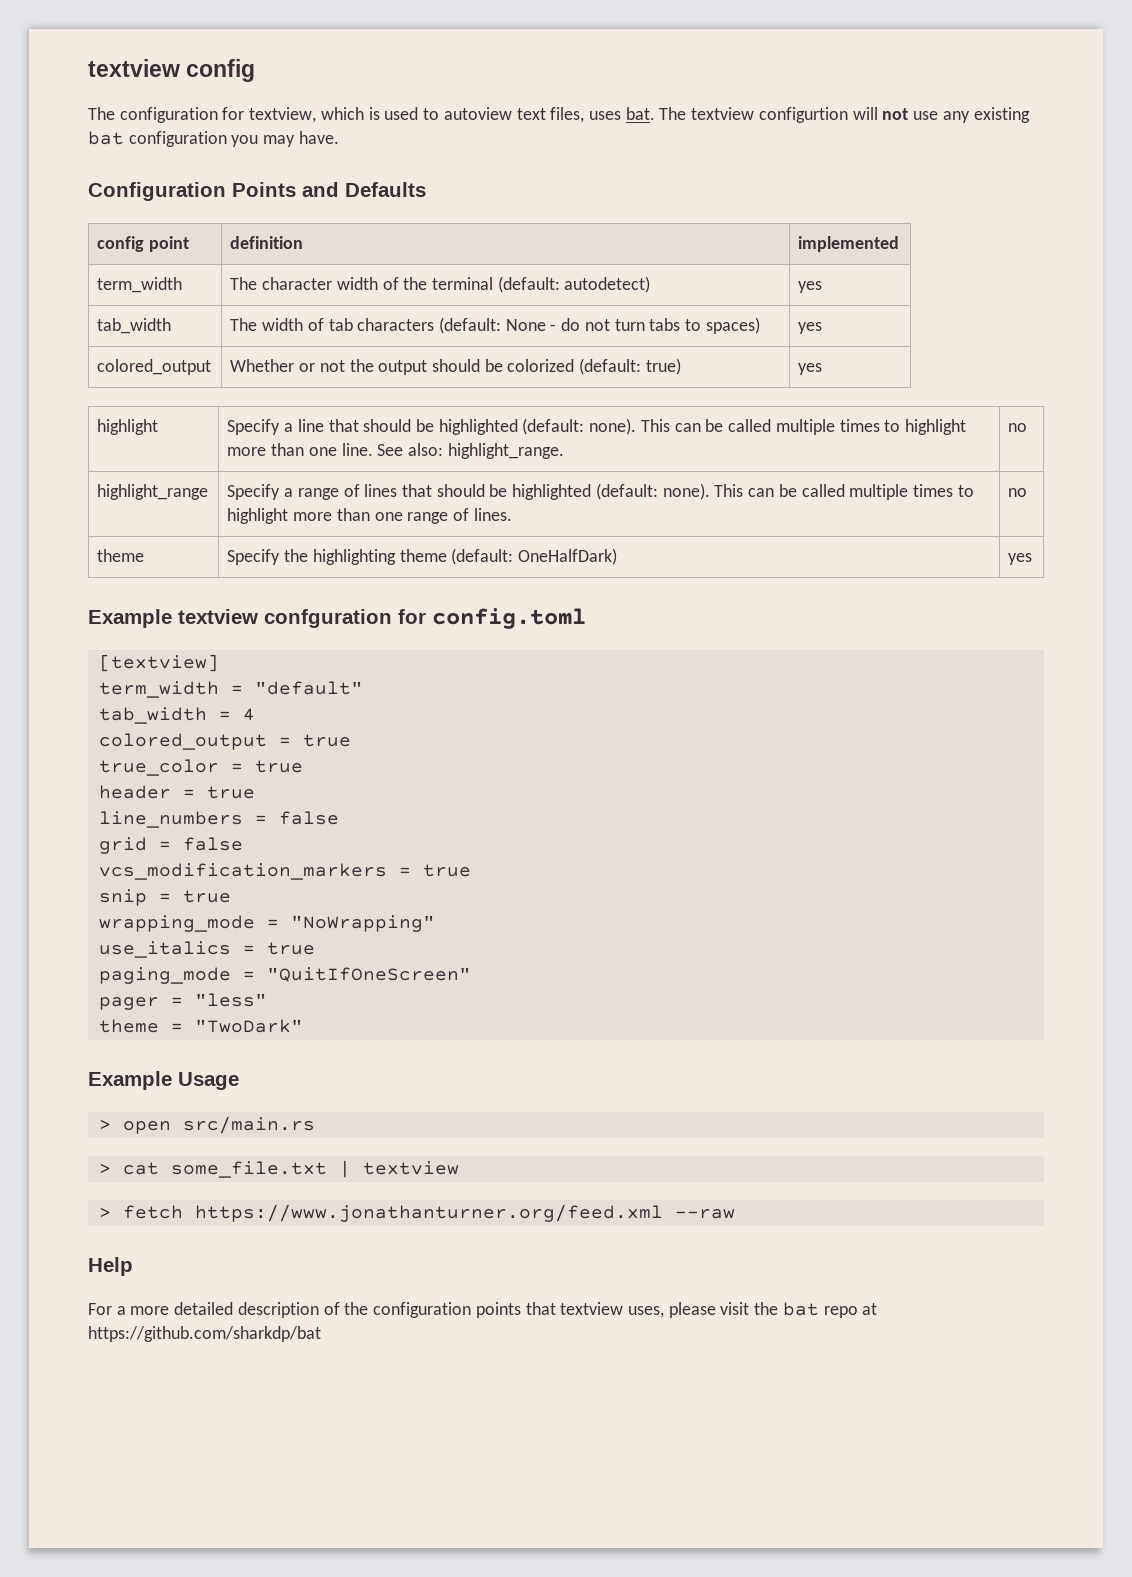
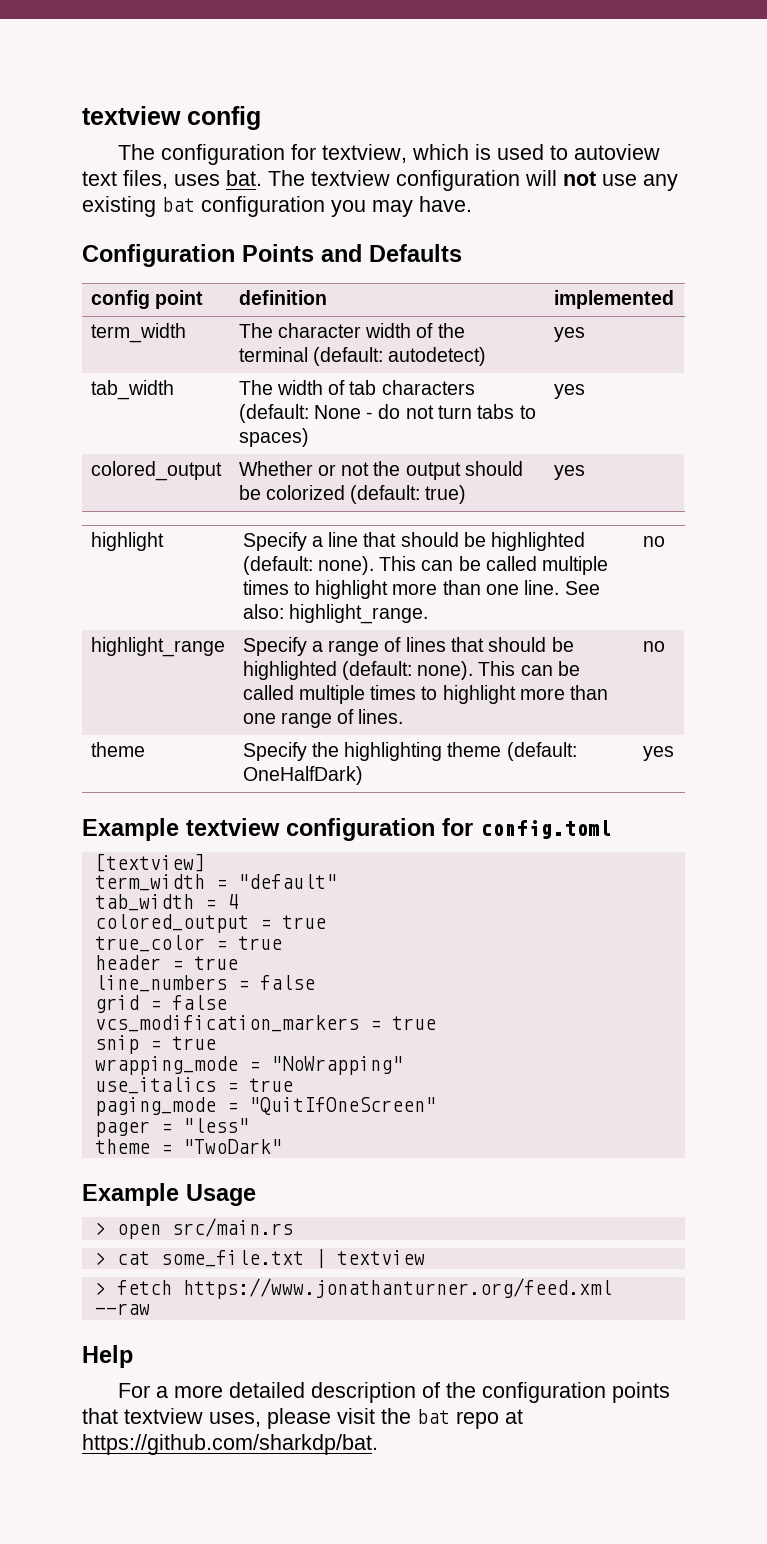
[758,107,848,123] configurtion -> [396,170,520,191] configuration
[264,609,392,628] confguration -> [286,818,435,841] configuration
[88,1326,321,1342] https://github.com/sharkdp/bat -> [82,1434,378,1455] https://github.com/sharkdp/bat.

